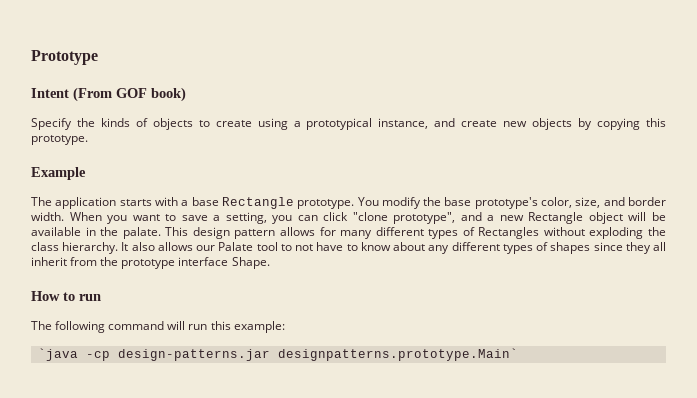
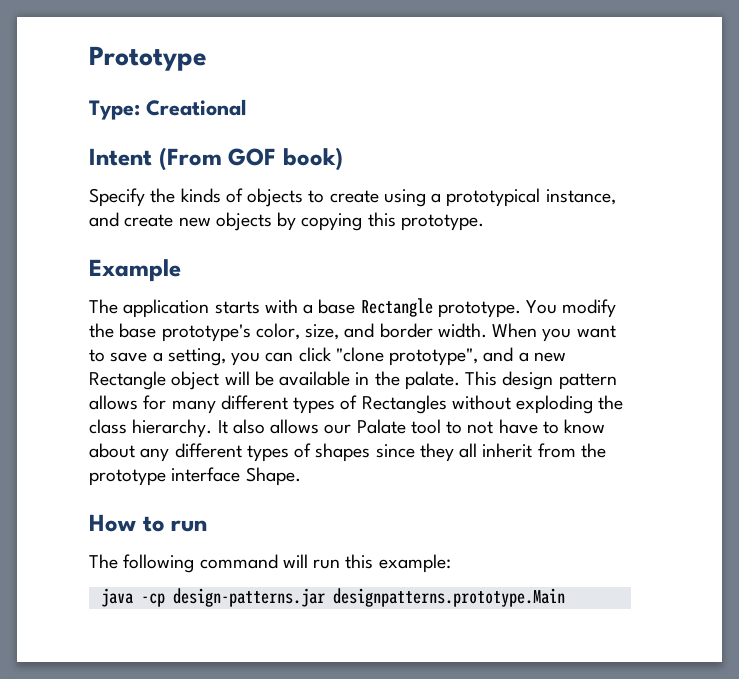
(98, 57) none -> [89,99,246,120] // Type: Creational
[37,348,78,361] `java -> [100,588,133,607] java
[277,348,518,361] designpatterns.prototype.Main` -> [332,588,565,607] designpatterns.prototype.Main

